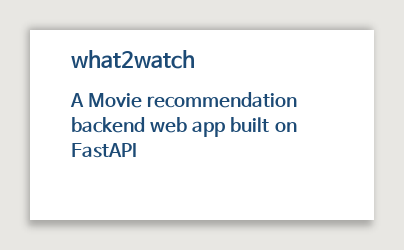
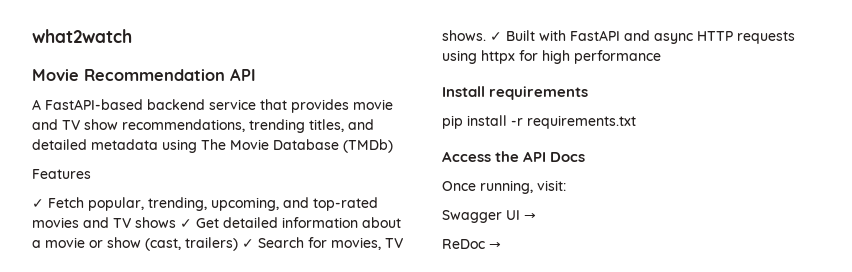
[70,92,298,108] [71,117,297,137] [71,143,137,158] A Movie recommendation backend web app built on FastAPI -> [32,68,256,81] [32,99,393,113] [32,119,374,133] [32,139,393,153] [32,169,91,179] [32,197,378,211] [32,217,401,228] [32,237,403,251] [442,30,795,44] [442,50,661,64] [442,86,589,100] [442,115,636,129] [442,151,586,162] [442,180,566,194] [442,210,536,223] [442,239,501,249] Movie Recommendation API // A FastAPI-based backend service that provides movie and TV show recommendations, trending titles, and detailed metadata using The Movie Database (TMDb) // Features // ✓ Fetch popular, trending, upcoming, and top-rated movies and TV shows ✓ Get detailed information about a movie or show (cast, trailers) ✓ Search for movies, TV shows. ✓ Built with FastAPI and async HTTP requests using httpx for high performance // Install requirements // pip install -r requirements.txt // Access the API Docs // Once running, visit: // Swagger UI → // ReDoc →

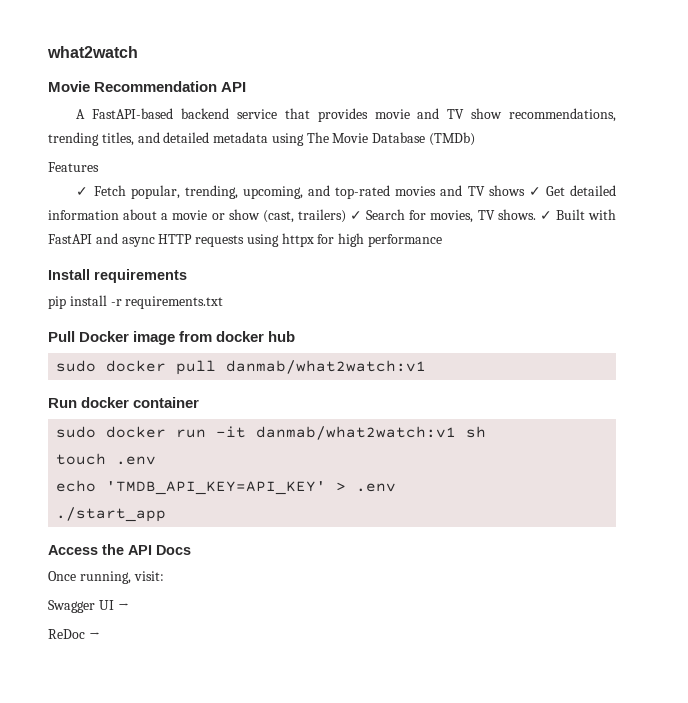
(636, 122) none -> [48,331,296,345] [56,360,427,375] [48,397,200,408] [56,426,487,440] [56,453,157,465] [56,480,397,495] [56,507,167,522] // Pull Docker image from docker hub // sudo docker pull danmab/what2watch:v1 // Run docker container // sudo docker run -it danmab/what2watch:v1 sh // touch .env // echo 'TMDB_API_KEY=API_KEY' > .env // ./start_app

